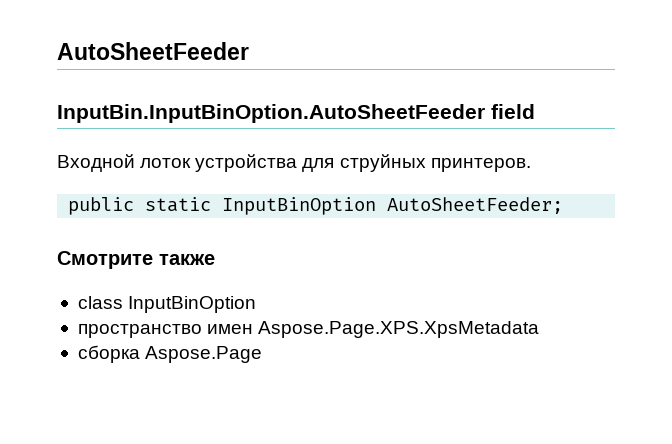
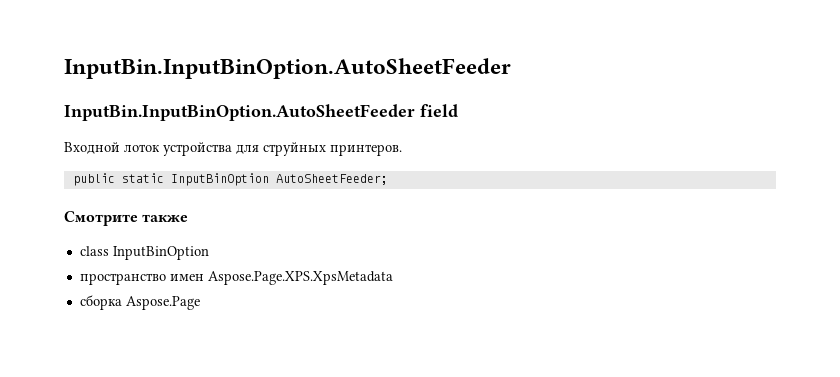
[57,42,249,60] AutoSheetFeeder -> [64,58,511,79] InputBin.InputBinOption.AutoSheetFeeder

